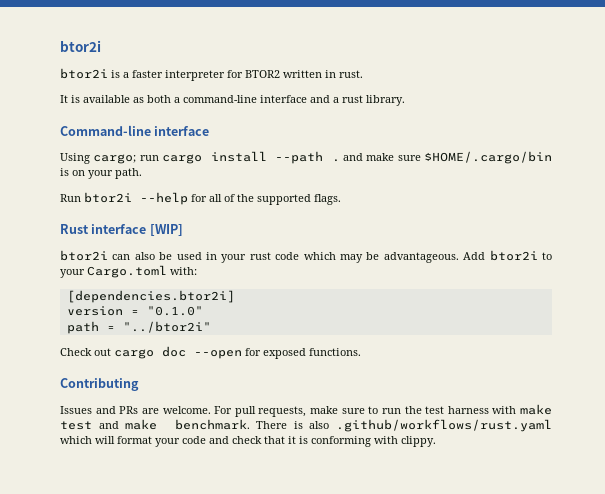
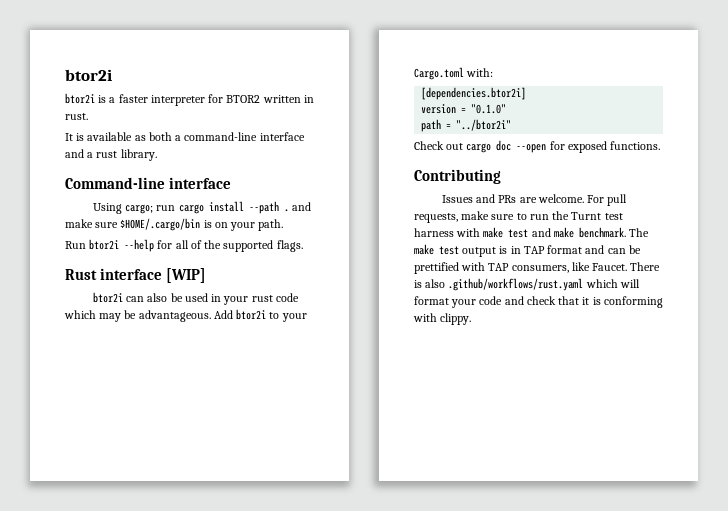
(422, 410) none -> [571,212,602,220] Turnt
(250, 424) none -> [629,228,650,237] [414,244,641,257] [414,262,628,274] The make test output is in TAP format and can be prettified with TAP consumers, like Faucet.

